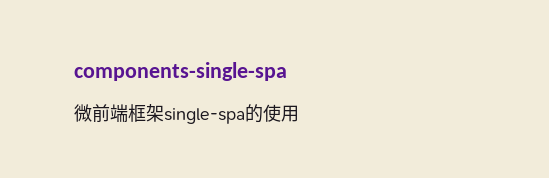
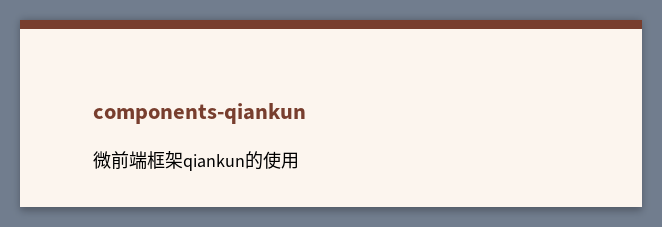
[74,62,287,81] components-single-spa -> [93,103,306,124] components-qiankun
[164,108,245,124] single-spa -> [183,154,245,171] qiankun

